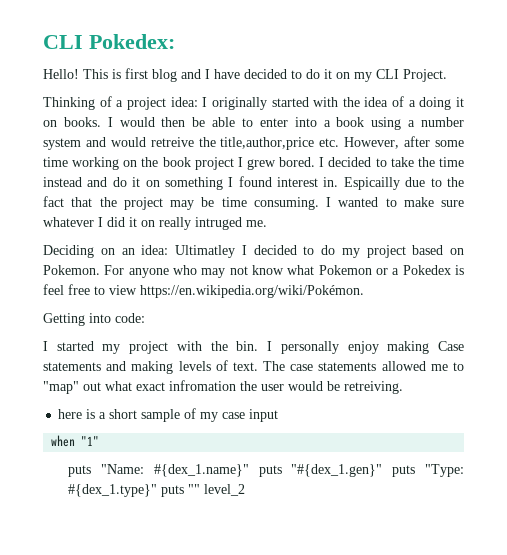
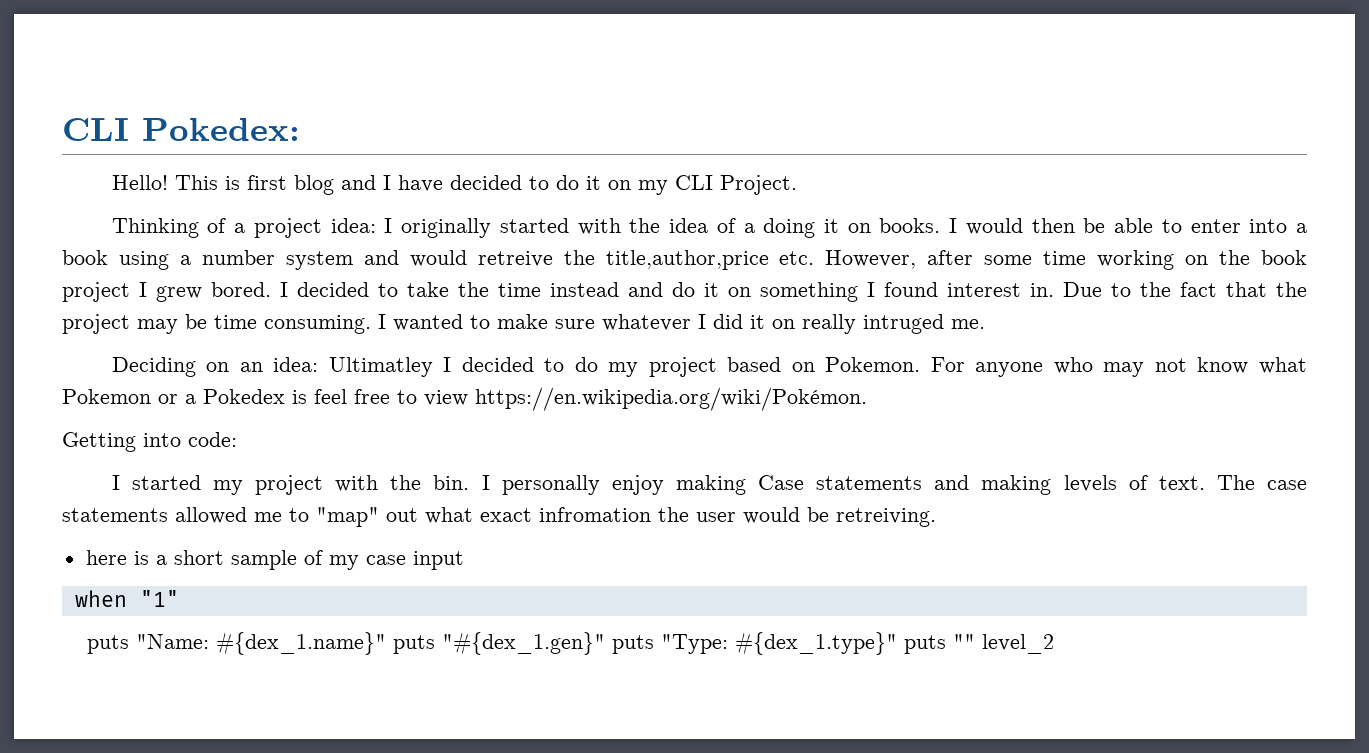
[343,177,426,190] Espicailly due -> [1063,282,1102,297] Due

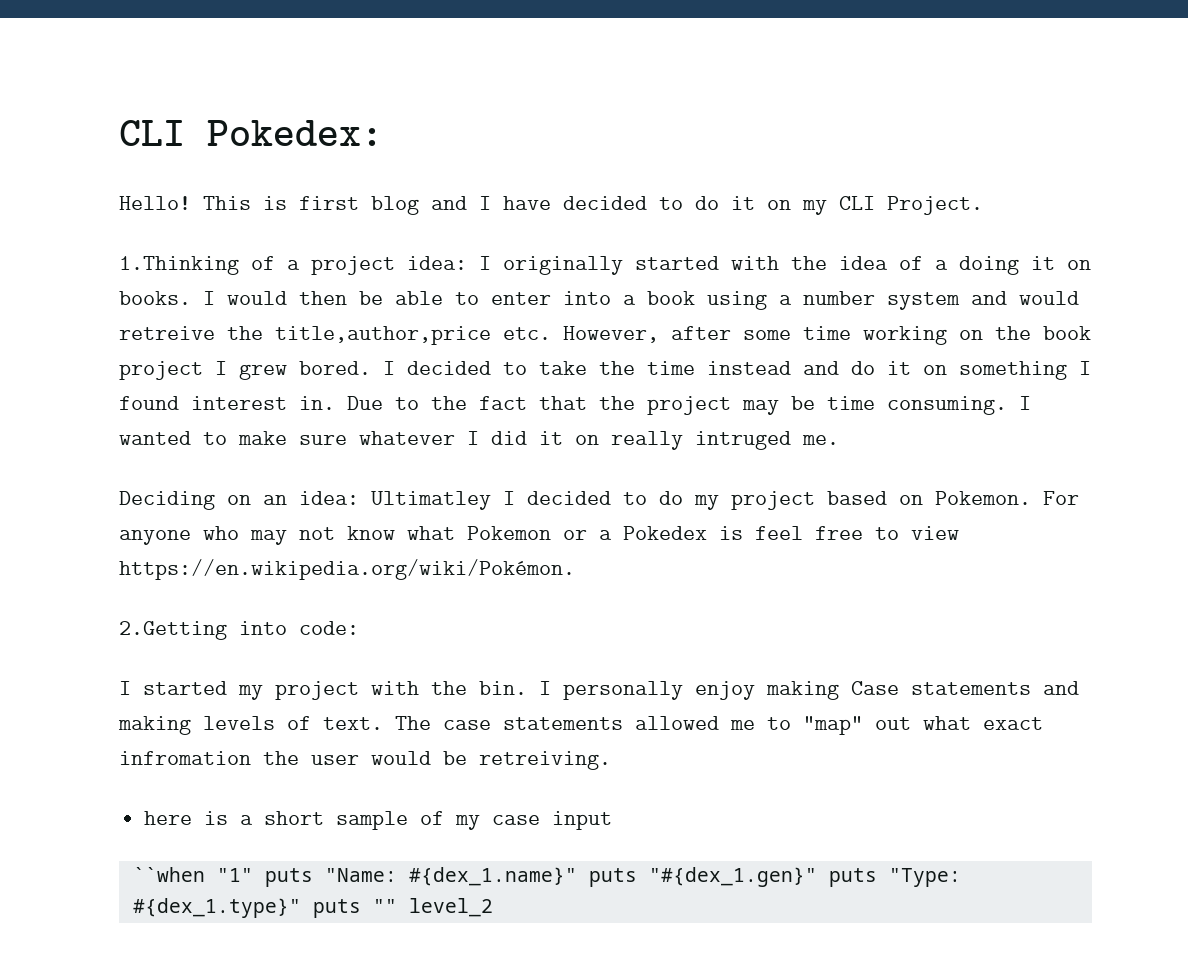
[111,218,199,238] Thinking -> [119,256,239,275] 1.Thinking
[62,432,136,452] Getting -> [119,621,227,640] 2.Getting
[74,590,127,607] when -> [132,867,205,882] ``when
(179, 598) // -> (253, 875) none

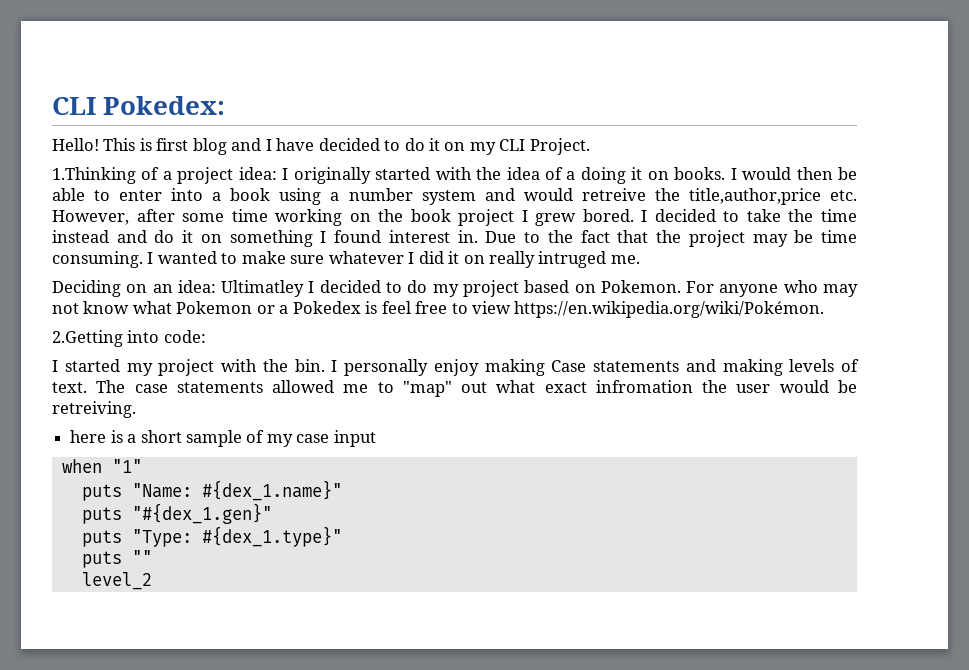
[132,867,205,882] ``when -> [61,459,102,473] when
(253, 875) none -> (142, 466) //
(577, 876) none -> (342, 490) //
(817, 877) none -> (272, 513) //
(301, 908) none -> (342, 536) //
(397, 906) none -> (152, 557) //

